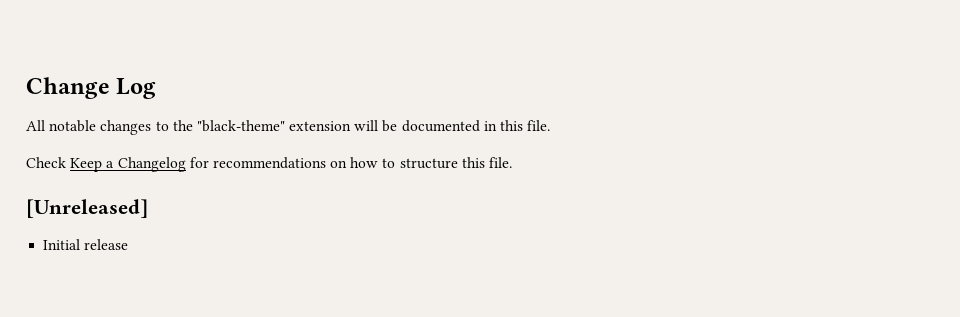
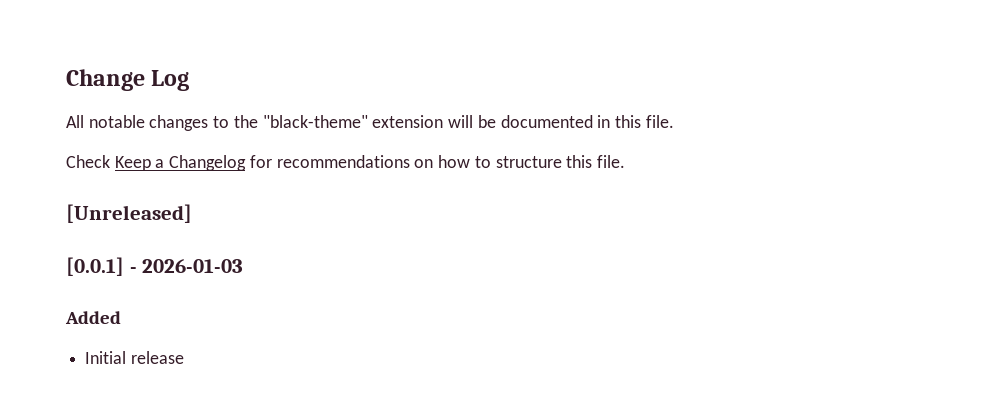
(148, 208) none -> [66,257,244,276] [65,311,121,324] // [0.0.1] - 2026-01-03 // Added

